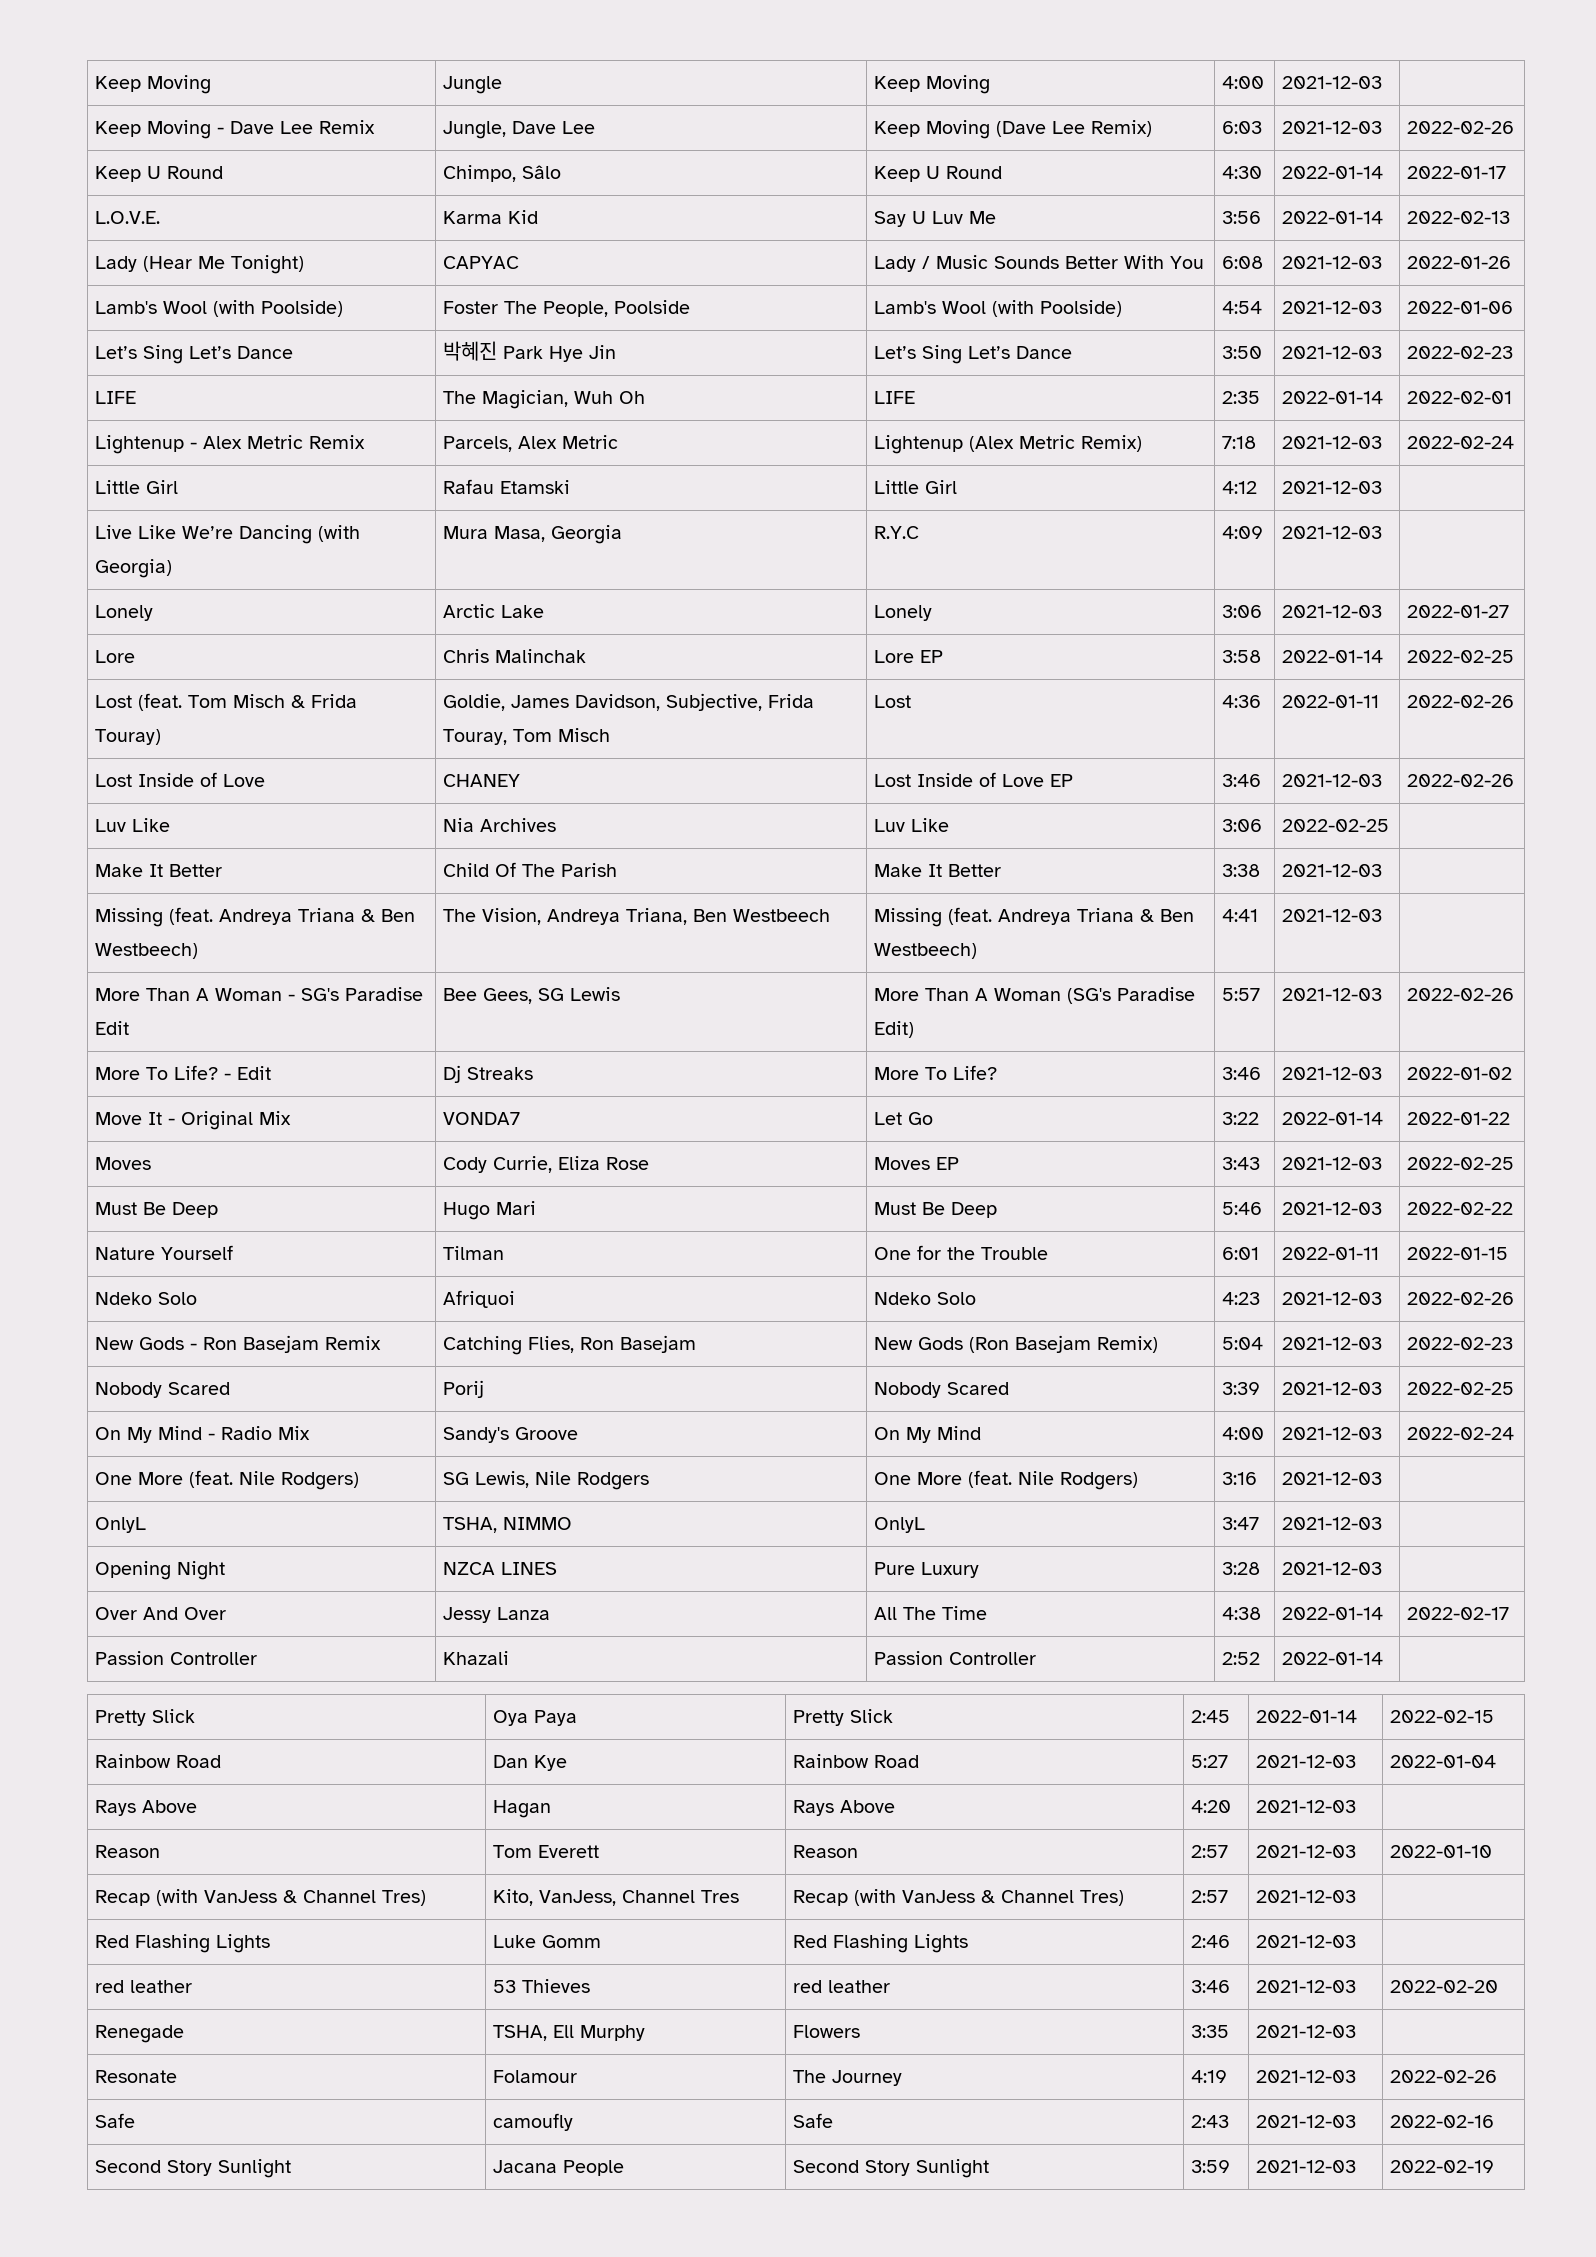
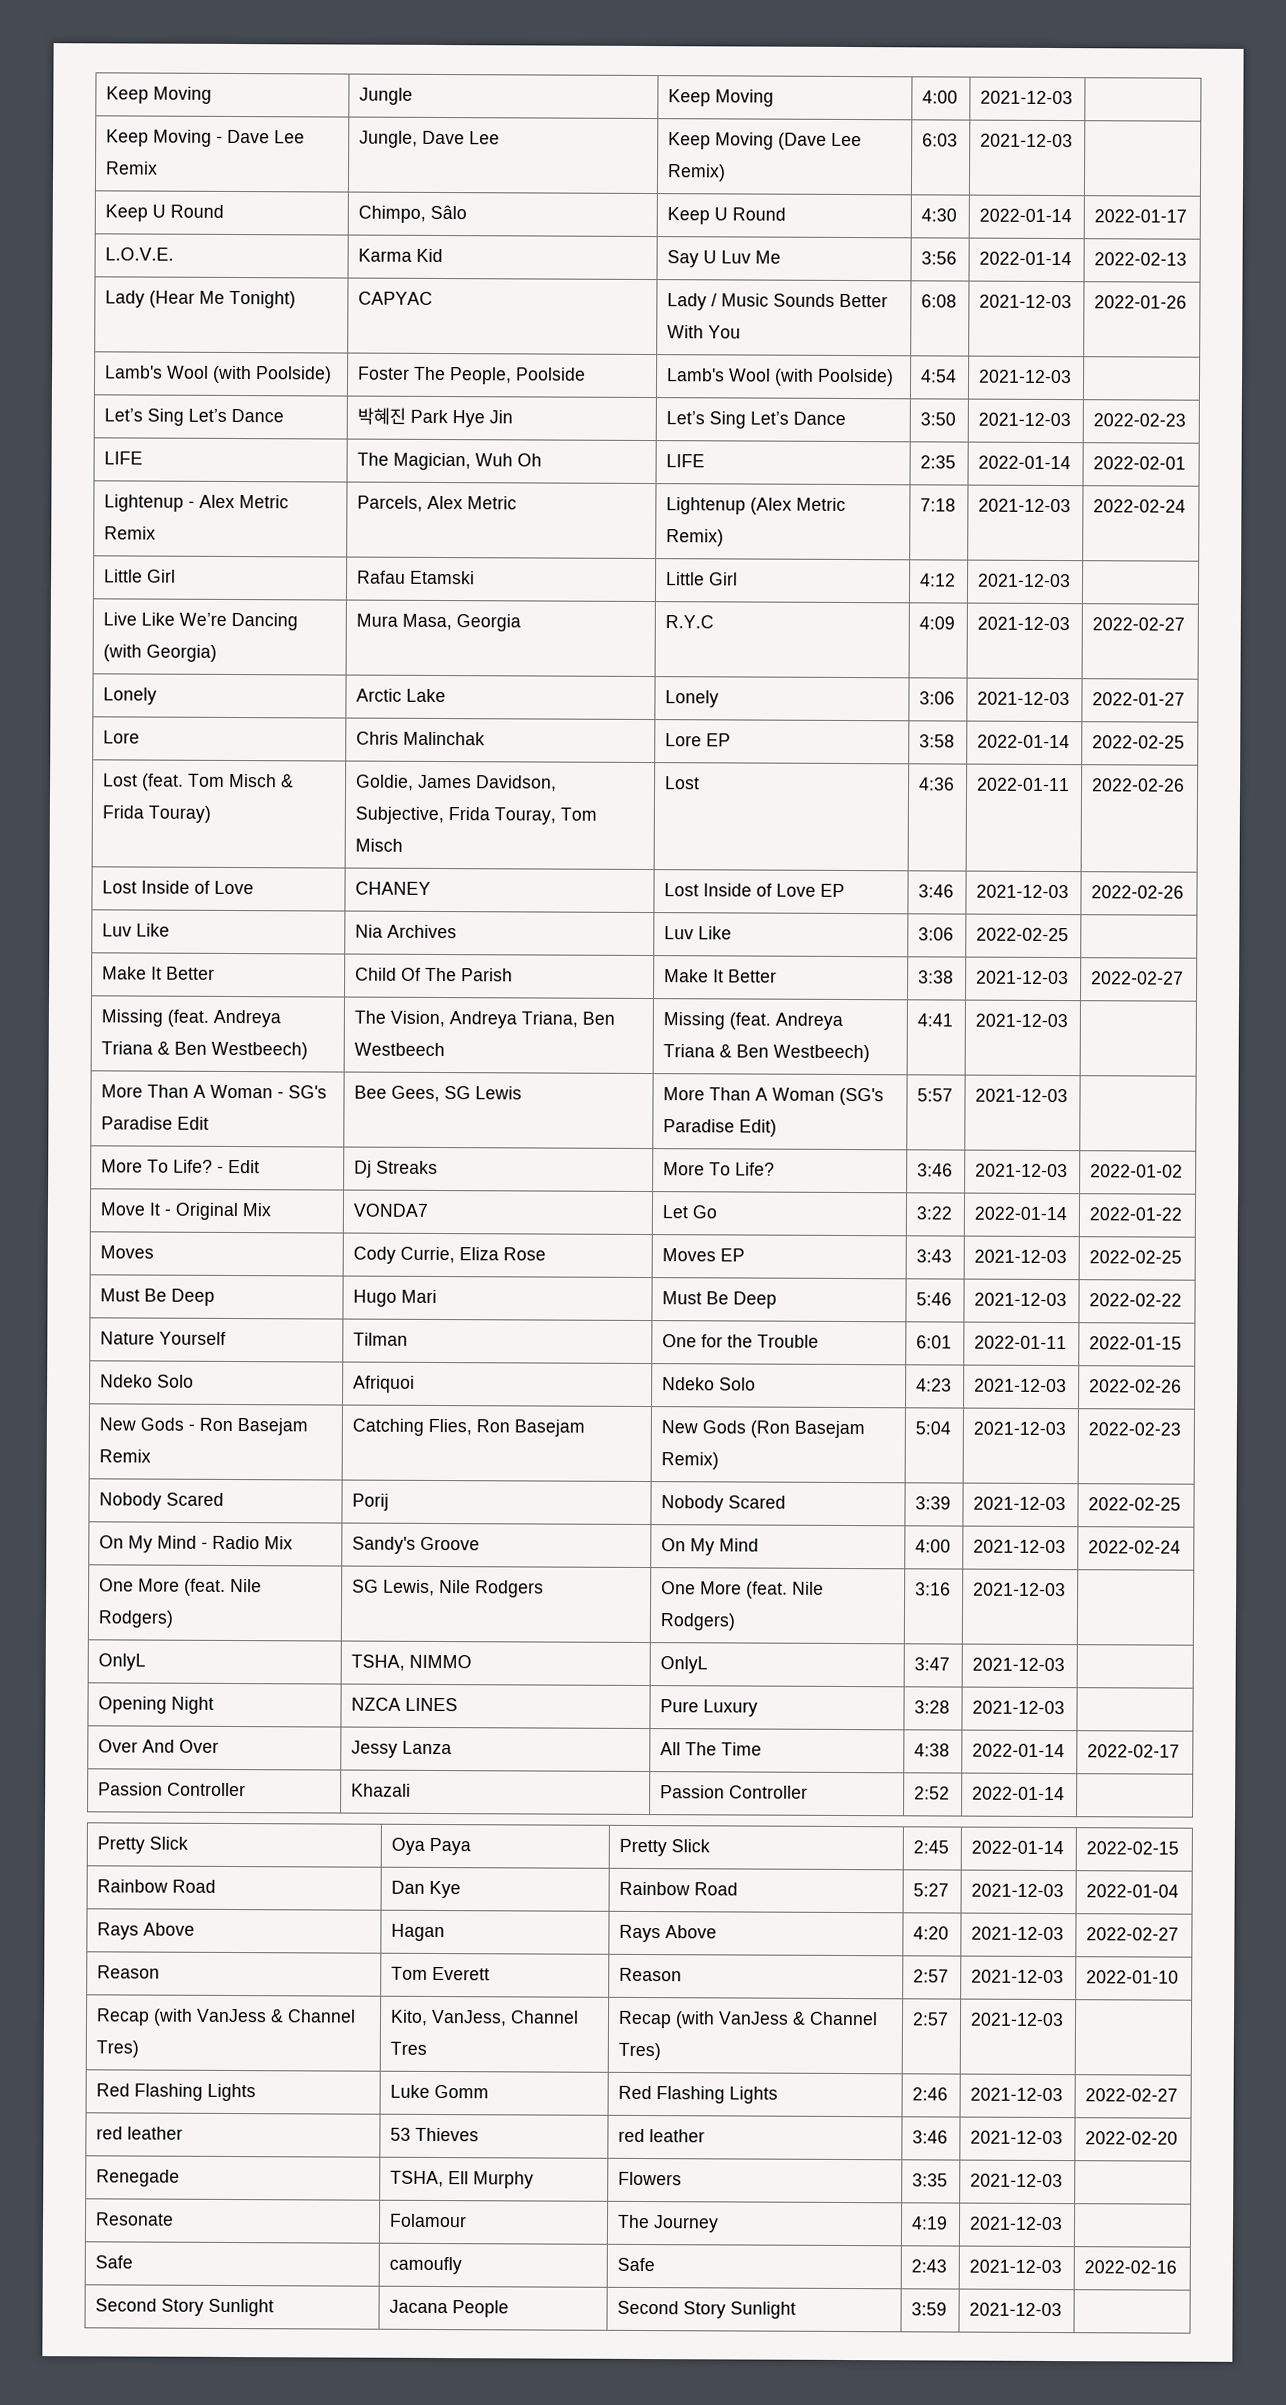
[1407,121,1515,134] 2022-02-26 -> (1074, 140) none
[1407,301,1514,314] 2022-01-06 -> (1073, 376) none
(1383, 532) none -> [1092,617,1186,631] 2022-02-27
(1383, 870) none -> [1091,971,1185,985] 2022-02-27
[1407,988,1515,1001] 2022-02-26 -> (1069, 1095) none
(1357, 1806) none -> [1086,1927,1180,1941] 2022-02-27
(1357, 1941) none -> [1085,2088,1179,2102] 2022-02-27
[1390,2070,1498,2083] 2022-02-26 -> (1064, 2223) none
[1390,2160,1495,2173] 2022-02-19 -> (1063, 2309) none

